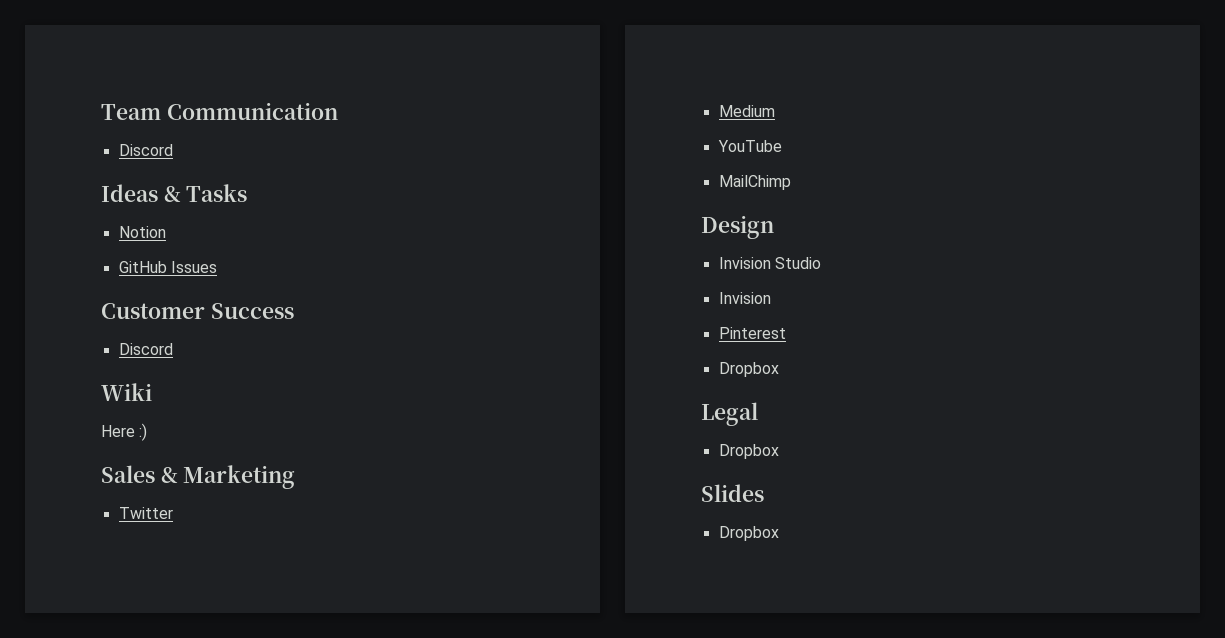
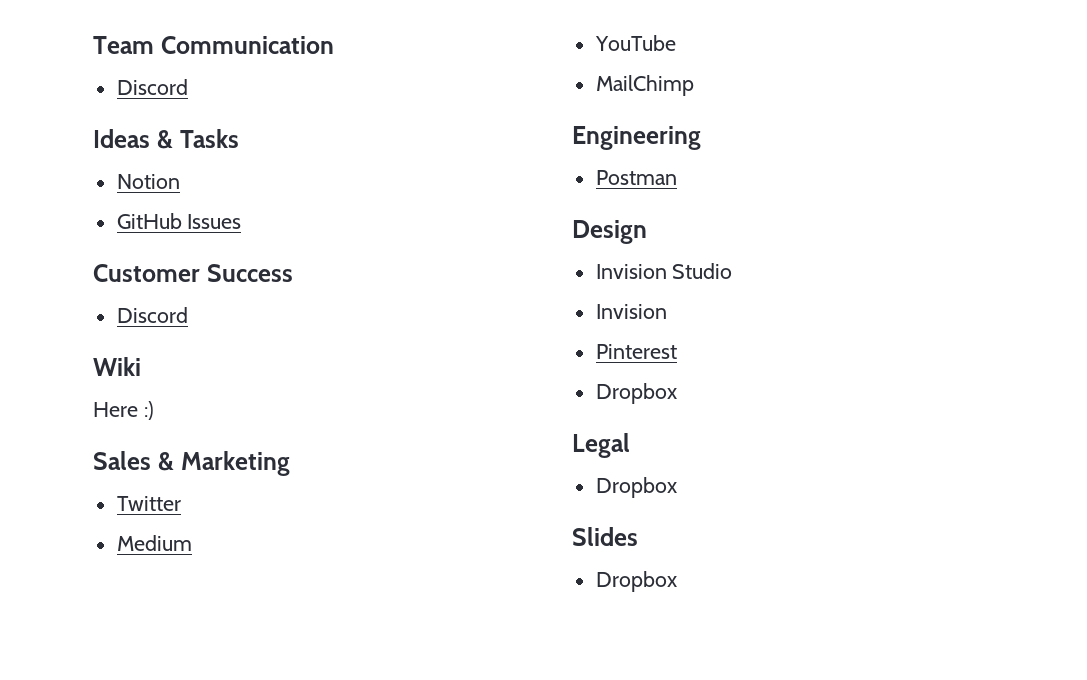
(791, 182) none -> [572,126,701,150] [595,170,677,185] // Engineering // Postman

